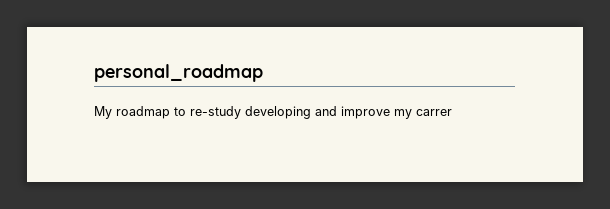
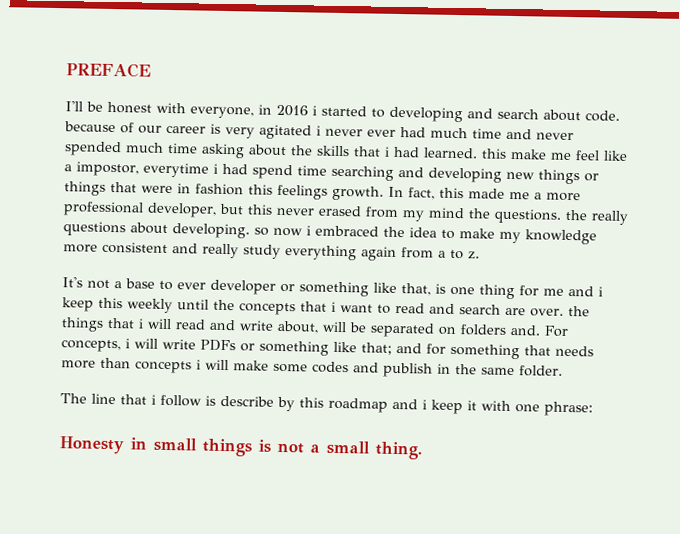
[94,64,263,82] [94,106,452,119] personal_roadmap // My roadmap to re-study developing and improve my carrer -> [66,62,151,78] [65,100,620,123] [64,121,574,141] [64,141,628,161] [64,161,599,185] [64,181,581,202] [63,201,629,226] [63,221,597,245] [63,241,480,261] [62,276,603,300] [62,297,590,317] [61,317,569,338] [61,338,594,360] [61,357,563,378] [60,393,593,417] [59,436,422,460] PREFACE // I'll be honest with everyone, in 2016 i started to developing and search about code. because of our career is very agitated i never ever had much time and never spended much time asking about the skills that i had learned. this make me feel like a impostor, everytime i had spend time searching and developing new things or things that were in fashion this feelings growth. In fact, this made me a more professional developer, but this never erased from my mind the questions. the really questions about developing. so now i embraced the idea to make my knowledge more consistent and really study everything again from a to z. // It's not a base to ever developer or something like that, is one thing for me and i keep this weekly until the concepts that i want to read and search are over. the things that i will read and write about, will be separated on folders and. For concepts, i will write PDFs or something like that; and for something that needs more than concepts i will make some codes and publish in the same folder. // The line that i follow is describe by this roadmap and i keep it with one phrase: // Honesty in small things is not a small thing.

